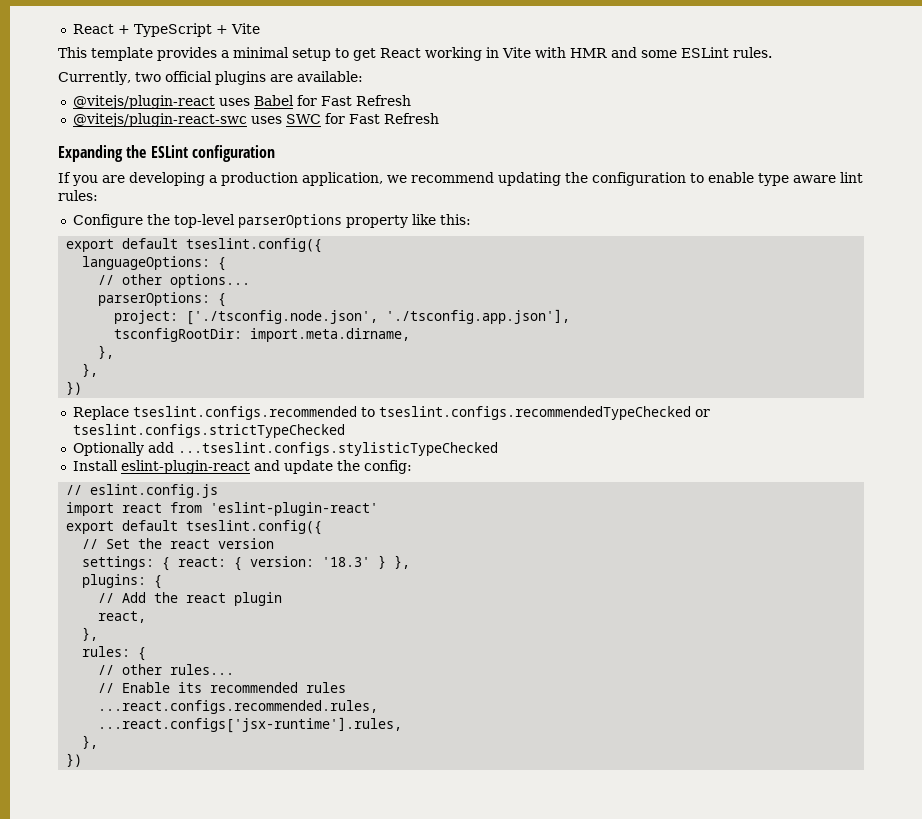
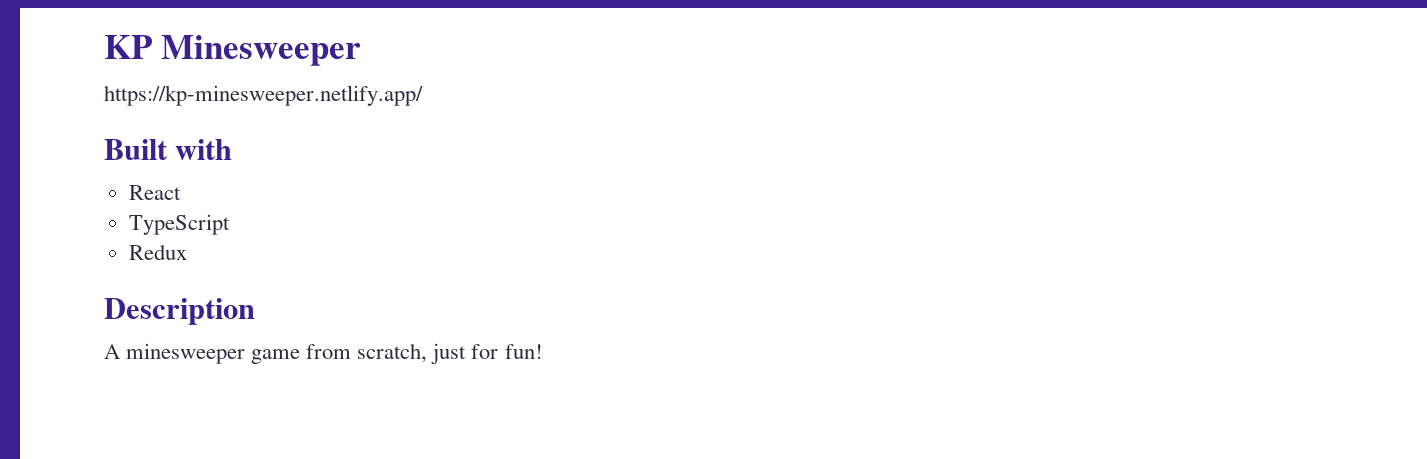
[72,24,130,34] React + -> [104,35,362,66] [104,85,423,106] [104,139,233,160] [128,185,181,200] KP Minesweeper // https://kp-minesweeper.netlify.app/ // Built with // React //
[215,23,260,34] [58,47,772,61] [58,71,363,85] [72,95,411,109] [72,113,439,127] [58,145,275,162] [58,172,863,186] [58,190,98,201] [72,214,471,228] [66,238,323,253] [82,256,227,271] [98,274,251,288] [98,292,227,307] [114,309,571,325] [114,328,411,342] [98,345,115,359] [82,363,99,377] [66,381,83,395] [72,406,710,420] [72,424,345,438] [72,442,498,456] [72,460,412,474] [66,484,219,498] [66,502,379,516] [66,520,323,535] [82,538,275,549] [82,555,411,571] [82,574,163,589] [98,592,283,606] [98,611,147,623] [82,627,99,641] [82,646,147,661] [98,664,235,675] [98,682,347,693] [98,700,379,714] [98,717,403,733] [82,735,99,749] [66,753,83,767] + Vite // This template provides a minimal setup to get React working in Vite with HMR and some ESLint rules. // Currently, two official plugins are available: // @vitejs/plugin-react uses Babel for Fast Refresh // @vitejs/plugin-react-swc uses SWC for Fast Refresh // Expanding the ESLint configuration // If you are developing a production application, we recommend updating the configuration to enable type aware lint rules: // Configure the top-level parserOptions property like this: // export default tseslint.config({ // languageOptions: { // // other options... // parserOptions: { // project: ['./tsconfig.node.json', './tsconfig.app.json'], // tsconfigRootDir: import.meta.dirname, // }, // }, // }) // Replace tseslint.configs.recommended to tseslint.configs.recommendedTypeChecked or tseslint.configs.strictTypeChecked // Optionally add ...tseslint.configs.stylisticTypeChecked // Install eslint-plugin-react and update the config: // // eslint.config.js // import react from 'eslint-plugin-react' // export default tseslint.config({ // // Set the react version // settings: { react: { version: '18.3' } }, // plugins: { // // Add the react plugin // react, // }, // rules: { // // other rules... // // Enable its recommended rules // ...react.configs.recommended.rules, // ...react.configs['jsx-runtime'].rules, // }, // }) -> [128,244,187,260] [104,298,255,325] [104,343,543,364] // Redux // Description // A minesweeper game from scratch, just for fun!

